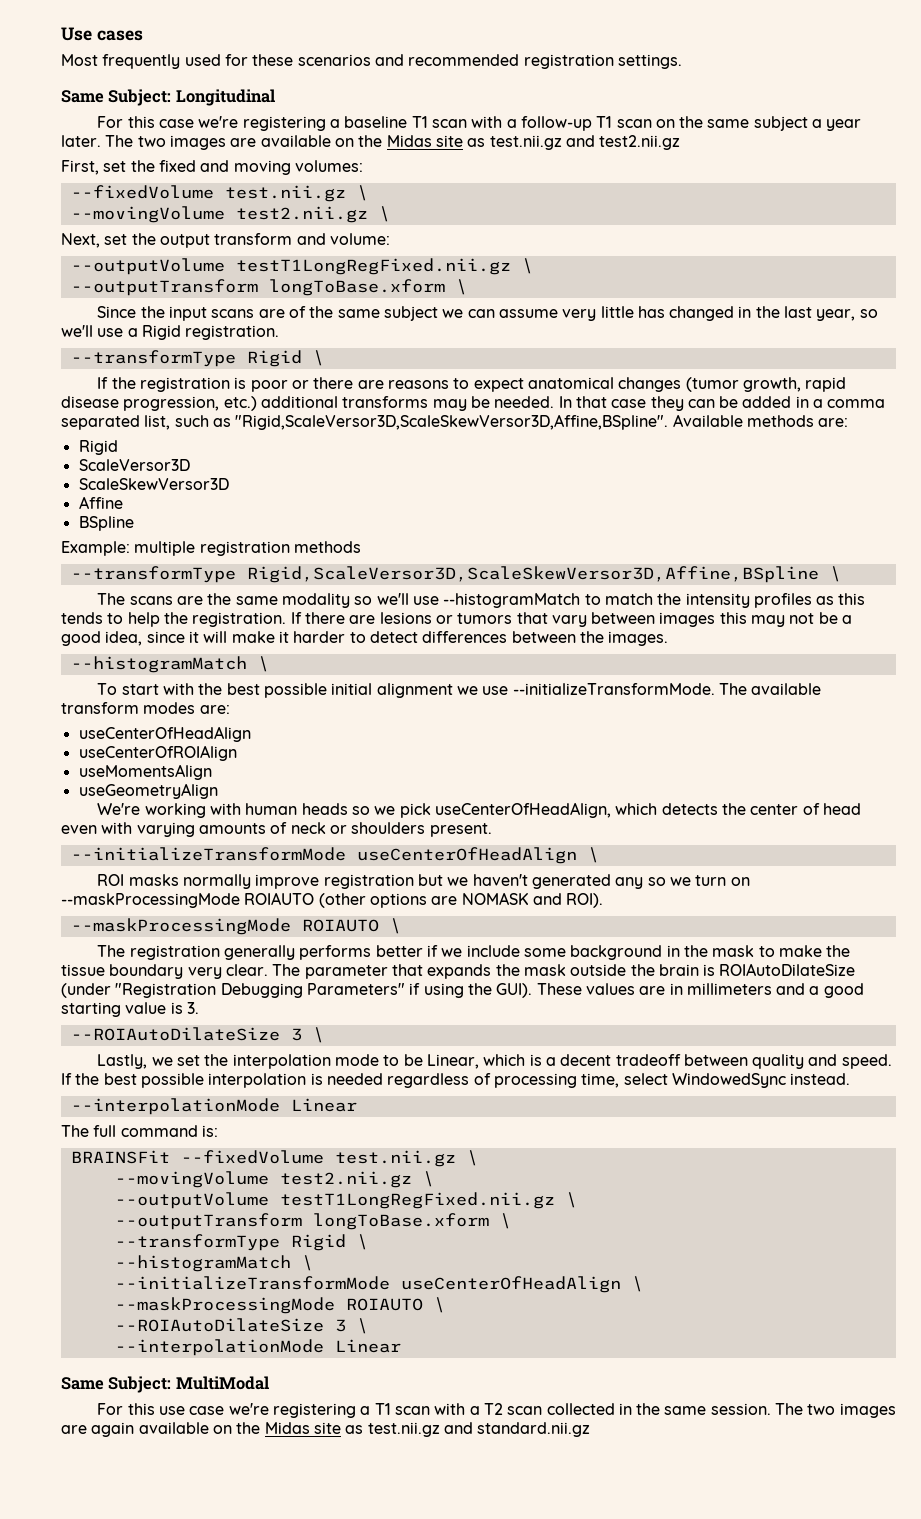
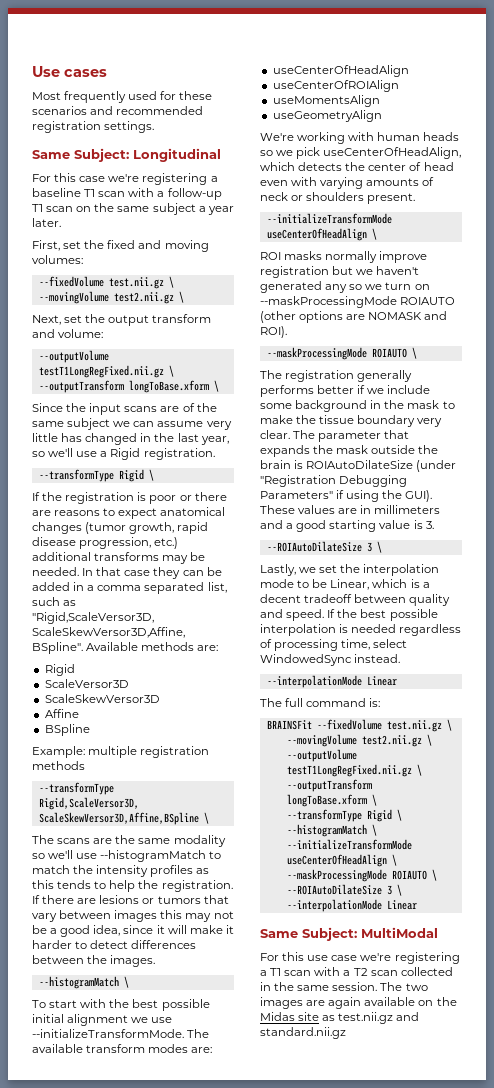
[105,135,681,150] The two images are available on the Midas site as test.nii.gz and test2.nii.gz -> (61, 222) none

